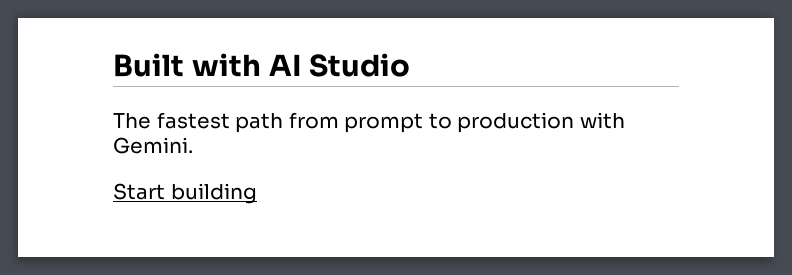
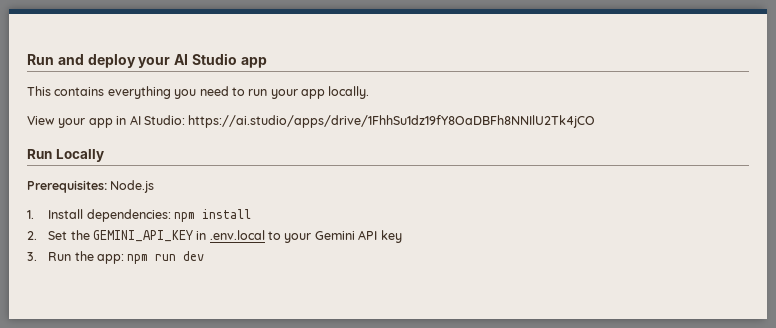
[113,53,411,77] [113,112,625,133] [113,137,193,154] [113,183,257,204] Built with AI Studio // The fastest path from prompt to production with Gemini. // Start building -> [27,53,267,68] [27,86,370,99] [27,115,596,128] [27,149,104,162] [27,180,155,193] [27,209,251,222] [27,230,402,243] [27,251,205,264] Run and deploy your AI Studio app // This contains everything you need to run your app locally. // View your app in AI Studio: https://ai.studio/apps/drive/1FhhSu1dz19fY8OaDBFh8NNIlU2Tk4jCO // Run Locally // Prerequisites: Node.js // 1. Install dependencies: npm install // 2. Set the GEMINI_API_KEY in .env.local to your Gemini API key // 3. Run the app: npm run dev

